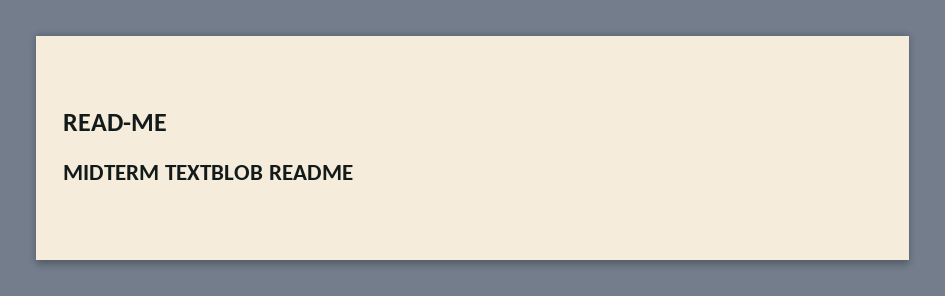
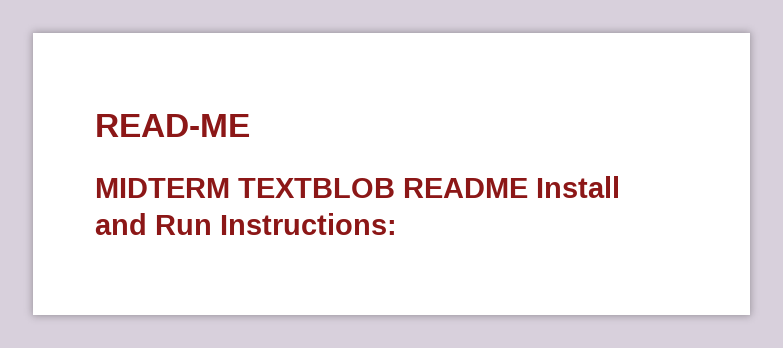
(354, 172) none -> [536,176,620,198] [95,213,397,235] Install and Run Instructions:

